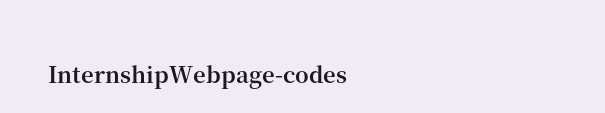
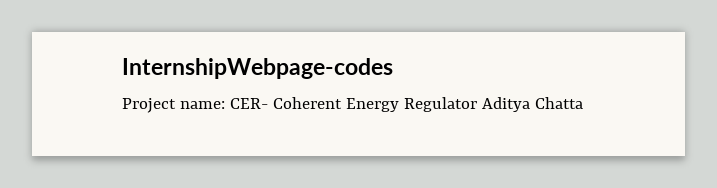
(347, 77) none -> [122,97,583,113] // Project name: CER- Coherent Energy Regulator Aditya Chatta

